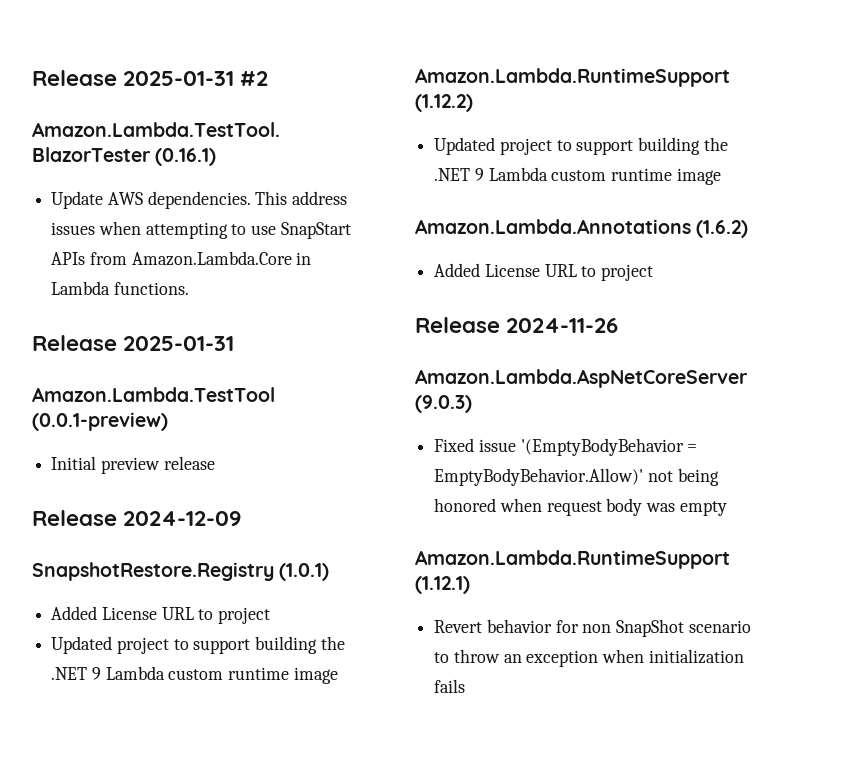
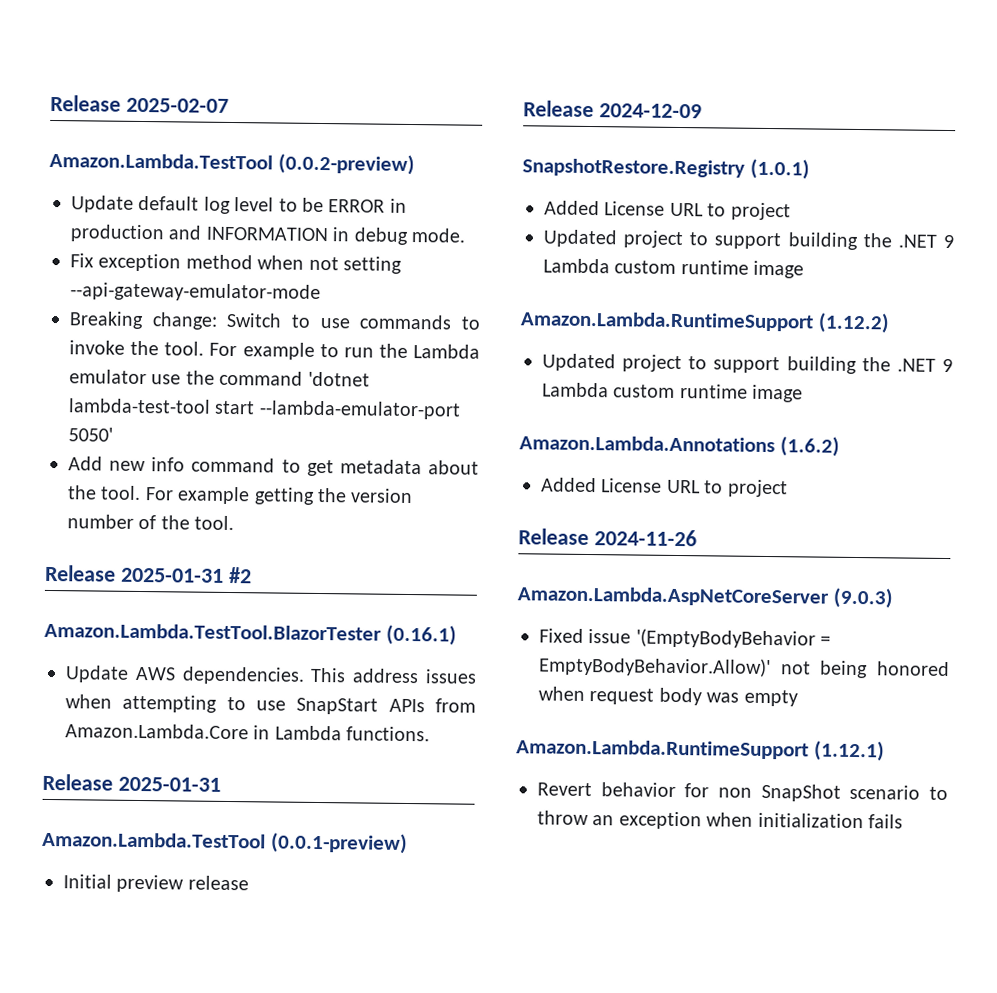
[32,70,117,86] Release -> [50,94,229,113] [49,152,415,176] [71,195,407,214] [70,224,465,245] [70,253,402,274] [70,282,321,302] [69,311,482,330] [69,340,480,360] [69,369,370,387] [68,398,461,420] [68,427,113,442] [68,456,480,477] [67,485,414,505] [67,514,235,531] [45,564,116,582] Release 2025-02-07 // Amazon.Lambda.TestTool (0.0.2-preview) // Update default log level to be ERROR in production and INFORMATION in debug mode. // Fix exception method when not setting --api-gateway-emulator-mode // Breaking change: Switch to use commands to invoke the tool. For example to run the Lambda emulator use the command 'dotnet lambda-test-tool start --lambda-emulator-port 5050' // Add new info command to get metadata about the tool. For example getting the version number of the tool. // Release

